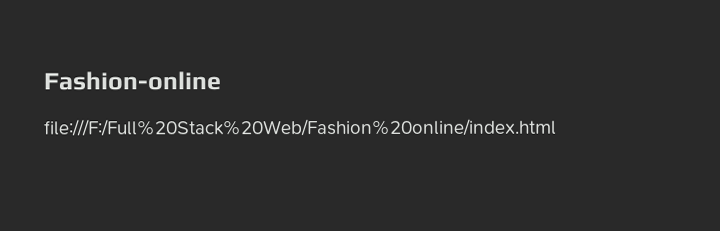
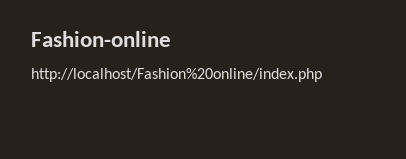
[44,118,557,137] file:///F:/Full%20Stack%20Web/Fashion%20online/index.html -> [31,68,322,82] http://localhost/Fashion%20online/index.php

